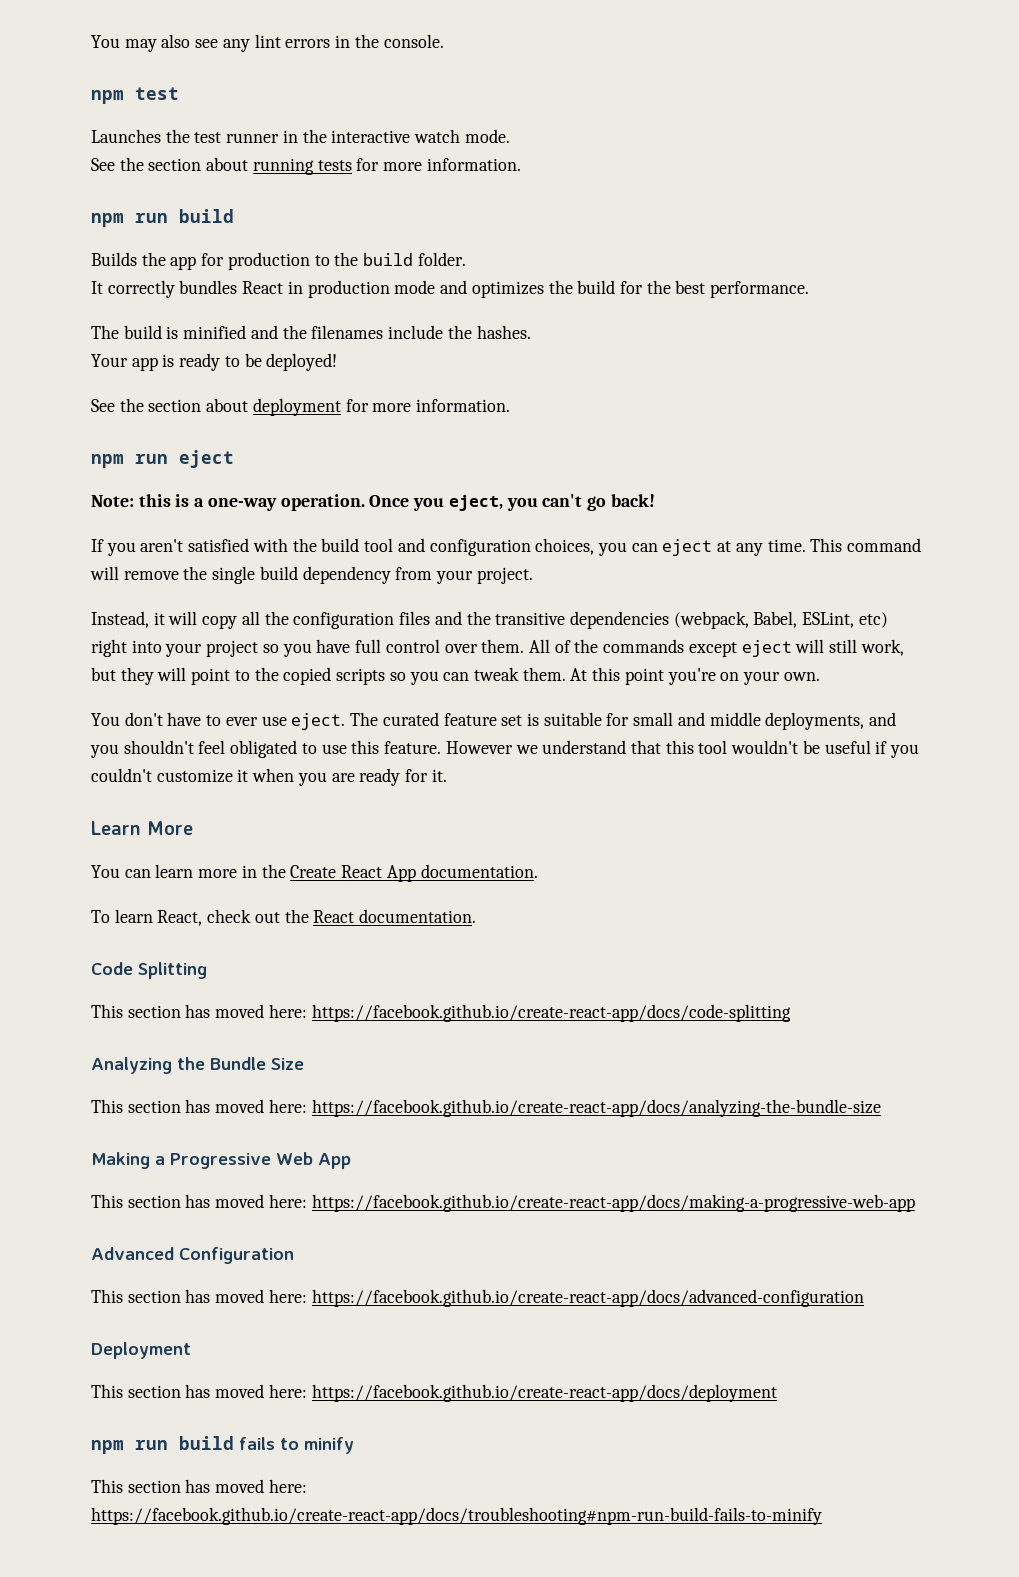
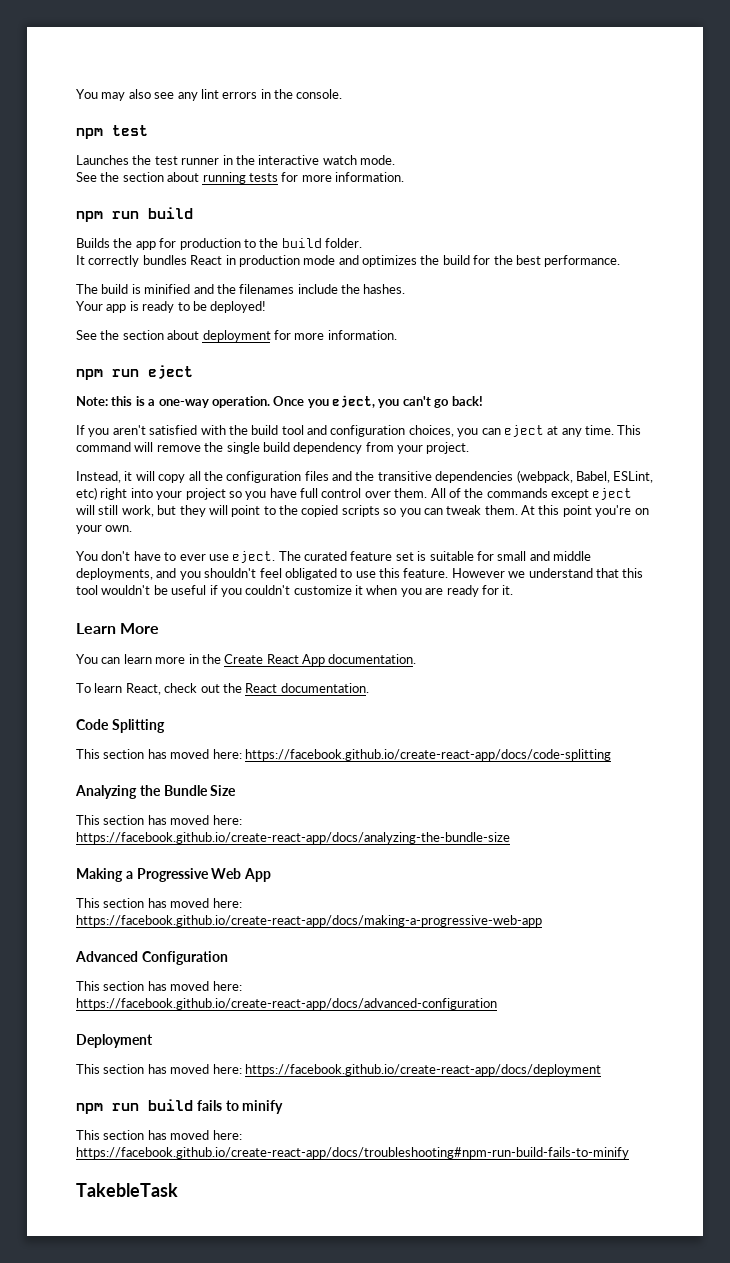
(822, 1516) none -> [76,1183,178,1197] // TakebleTask

